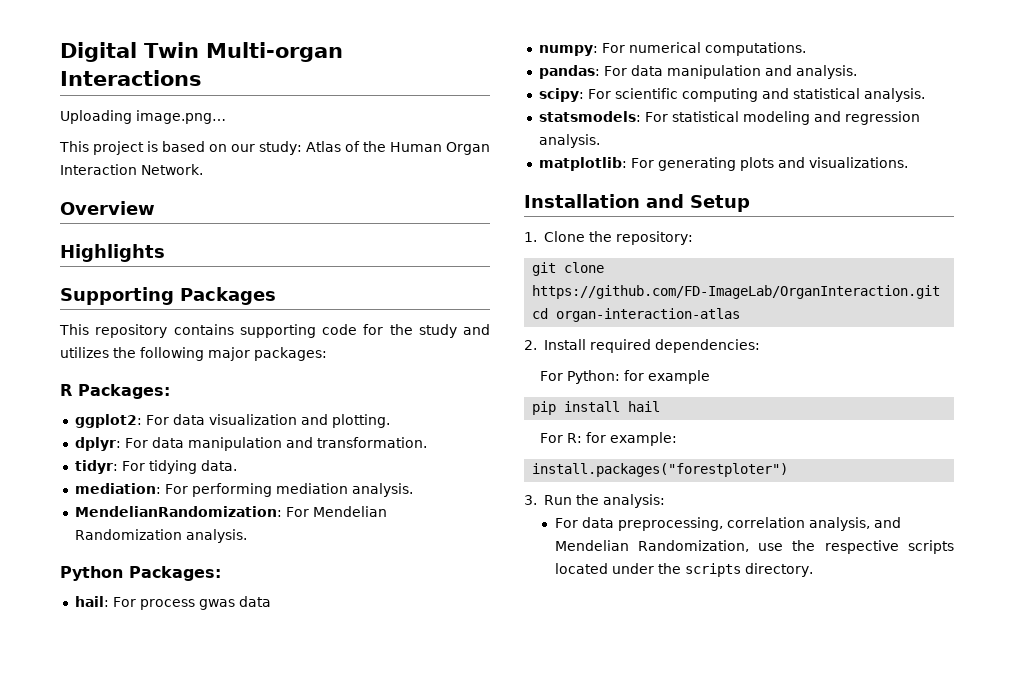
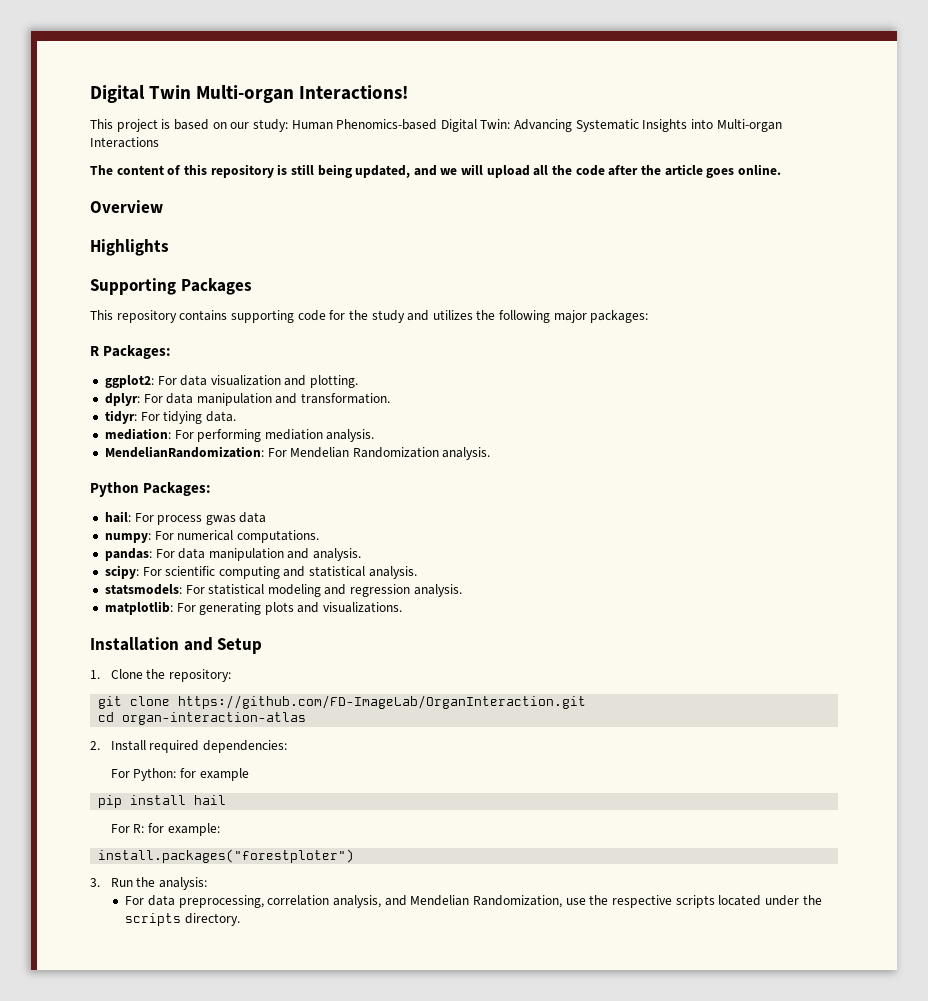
[60,70,202,86] [60,110,226,124] Interactions // Uploading image.png… -> [299,85,409,100] Interactions!
[305,141,490,155] [60,164,203,175] Atlas of the Human Organ Interaction Network. -> [291,119,782,132] [90,137,159,148] [90,164,781,178] Human Phenomics-based Digital Twin: Advancing Systematic Insights into Multi-organ Interactions // The content of this repository is still being updated, and we will upload all the code after the article goes online.

